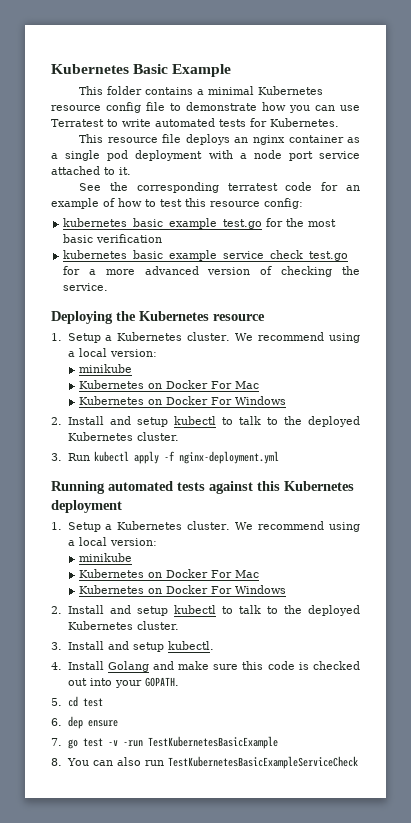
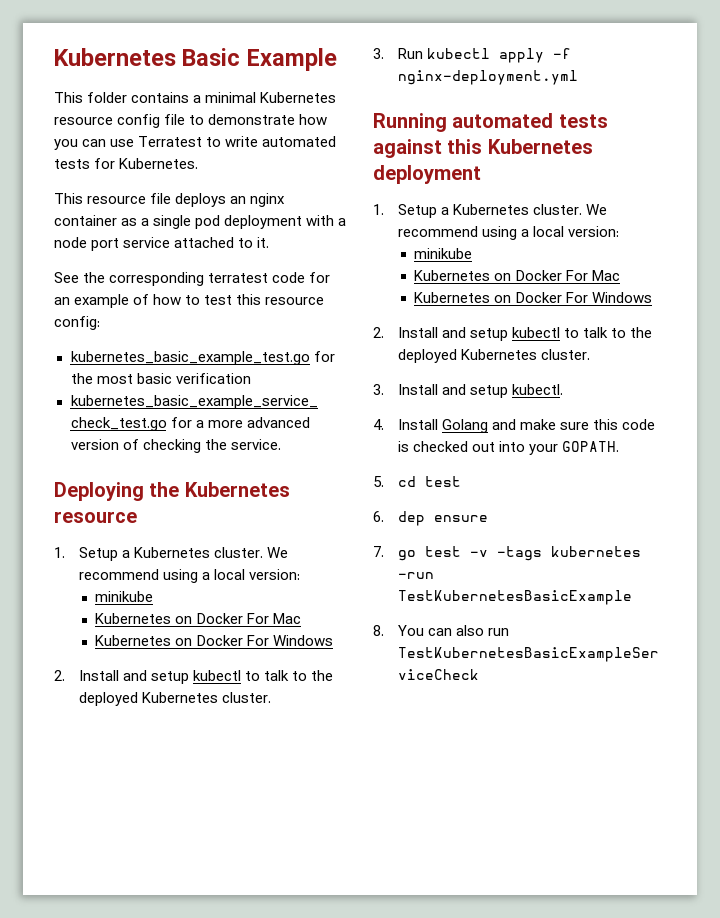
(118, 743) none -> [496,546,641,561] -tags kubernetes

